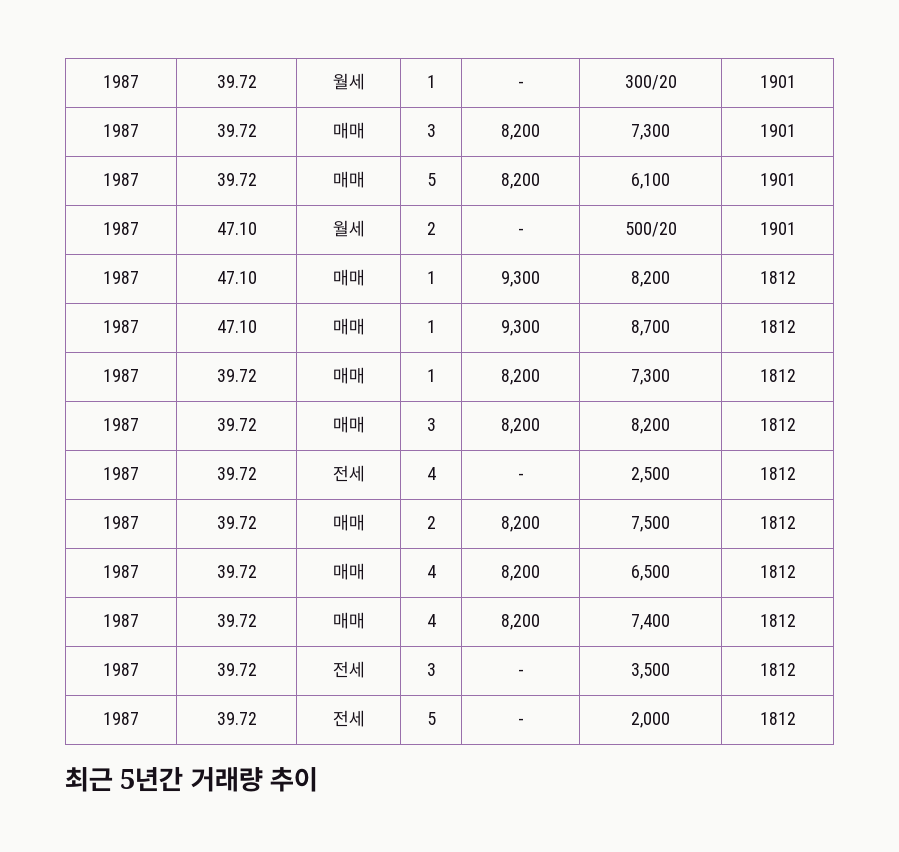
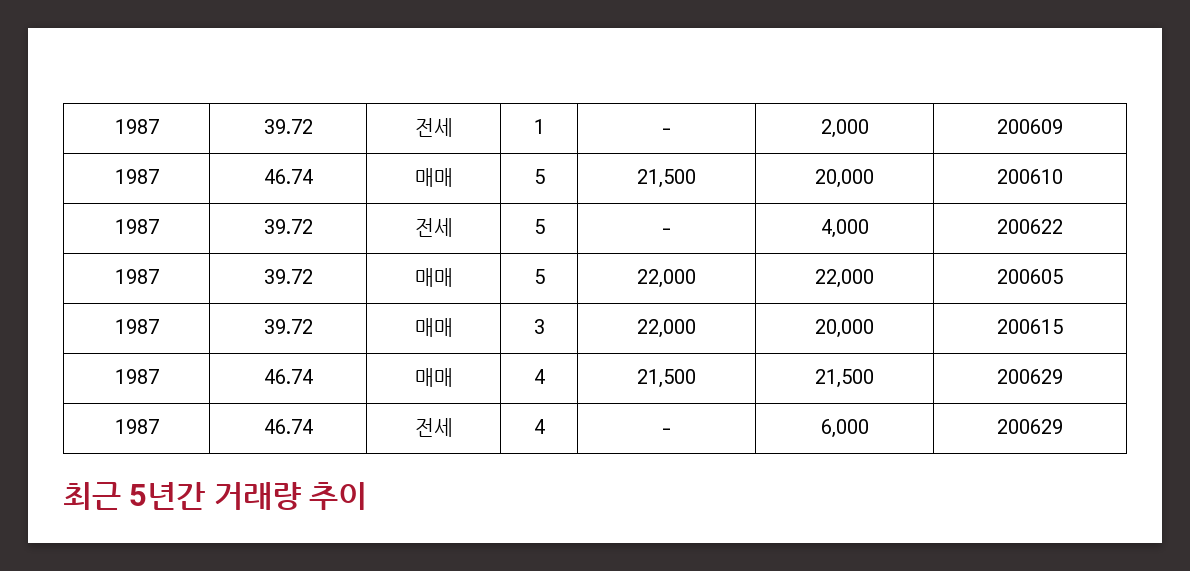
[103,75,139,88] [216,75,257,88] [332,73,365,90] [426,75,436,88] [517,81,524,88] [624,75,677,90] [759,75,796,88] [103,124,139,137] [216,124,257,137] [332,122,365,139] [426,124,436,137] [501,124,540,140] [631,124,670,140] [759,124,796,137] [103,173,139,186] [216,173,257,186] [332,171,365,188] [426,173,436,186] [501,173,540,189] [631,173,670,189] [759,173,796,186] [103,222,139,235] [216,222,257,235] [332,220,365,237] [426,222,436,235] [517,228,524,235] [624,222,677,237] [759,222,796,235] [103,271,139,284] [216,271,257,284] [332,269,365,286] [426,271,436,284] [501,271,540,287] [631,271,670,287] [759,271,796,284] [103,320,139,333] [216,320,257,333] [332,318,365,335] [426,320,436,333] [501,320,540,336] [631,320,670,336] [759,320,796,333] [103,369,139,382] [216,369,257,382] [332,367,365,384] [426,369,436,382] [501,369,540,385] [631,369,670,385] [759,369,796,382] [103,418,139,431] [216,418,257,431] [332,416,365,433] [426,418,436,431] [501,418,540,434] [631,418,670,434] [759,418,796,431] [103,467,139,480] [216,467,257,480] [332,465,365,482] [426,467,436,480] [517,473,524,480] [631,467,670,483] [759,467,796,480] [103,516,139,529] [216,516,257,529] [332,514,365,531] [426,516,436,529] [501,516,540,532] [631,516,670,532] [759,516,796,529] [103,565,139,578] [216,565,257,578] [332,563,365,580] [426,565,436,578] [501,565,540,581] [631,565,670,581] [759,565,796,578] [103,614,139,627] [216,614,257,627] [332,612,365,629] [426,614,436,627] [501,614,540,630] [631,614,670,630] [759,614,796,627] [103,663,139,676] [216,663,257,676] [332,661,365,678] [426,663,436,676] [517,669,524,676] [631,663,670,679] [759,663,796,676] 1987 | 39.72 | 월세 | 1 | - | 300/20 | 1901 // 1987 | 39.72 | 매매 | 3 | 8,200 | 7,300 | 1901 // 1987 | 39.72 | 매매 | 5 | 8,200 | 6,100 | 1901 // 1987 | 47.10 | 월세 | 2 | - | 500/20 | 1901 // 1987 | 47.10 | 매매 | 1 | 9,300 | 8,200 | 1812 // 1987 | 47.10 | 매매 | 1 | 9,300 | 8,700 | 1812 // 1987 | 39.72 | 매매 | 1 | 8,200 | 7,300 | 1812 // 1987 | 39.72 | 매매 | 3 | 8,200 | 8,200 | 1812 // 1987 | 39.72 | 전세 | 4 | - | 2,500 | 1812 // 1987 | 39.72 | 매매 | 2 | 8,200 | 7,500 | 1812 // 1987 | 39.72 | 매매 | 4 | 8,200 | 6,500 | 1812 // 1987 | 39.72 | 매매 | 4 | 8,200 | 7,400 | 1812 // 1987 | 39.72 | 전세 | 3 | - | 3,500 | 1812 -> [114,119,159,134] [263,119,313,134] [414,118,453,137] [533,119,545,134] [661,128,671,134] [820,119,869,138] [996,119,1063,134] [114,169,159,184] [263,169,313,184] [414,168,453,187] [533,169,545,184] [636,169,696,188] [814,169,874,188] [996,169,1063,184] 1987 | 39.72 | 전세 | 1 | - | 2,000 | 200609 // 1987 | 46.74 | 매매 | 5 | 21,500 | 20,000 | 200610
[631,712,670,728] [759,712,796,725] 2,000 | 1812 -> [820,219,869,238] [996,219,1063,234] [114,269,159,284] [263,269,313,284] [414,268,453,287] [533,269,545,284] [636,269,696,288] [814,269,874,288] [996,269,1063,284] [114,319,159,334] [263,319,313,334] [414,318,453,337] [533,319,545,334] [636,319,696,338] [814,319,874,338] [996,319,1063,334] [114,369,159,384] [263,369,313,384] [414,368,453,387] [533,369,545,384] [636,369,696,388] [814,369,874,388] [996,369,1063,384] [114,419,159,434] [263,419,313,434] [414,418,453,437] [533,419,545,434] [661,428,671,434] [820,419,869,438] [996,419,1063,434] 4,000 | 200622 // 1987 | 39.72 | 매매 | 5 | 22,000 | 22,000 | 200605 // 1987 | 39.72 | 매매 | 3 | 22,000 | 20,000 | 200615 // 1987 | 46.74 | 매매 | 4 | 21,500 | 21,500 | 200629 // 1987 | 46.74 | 전세 | 4 | - | 6,000 | 200629

